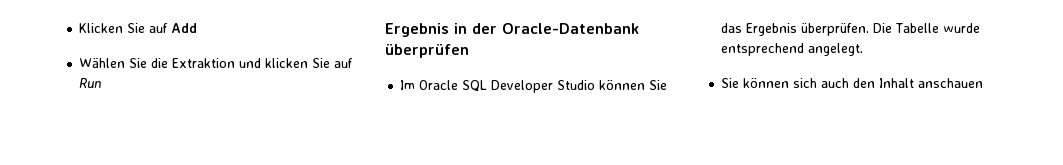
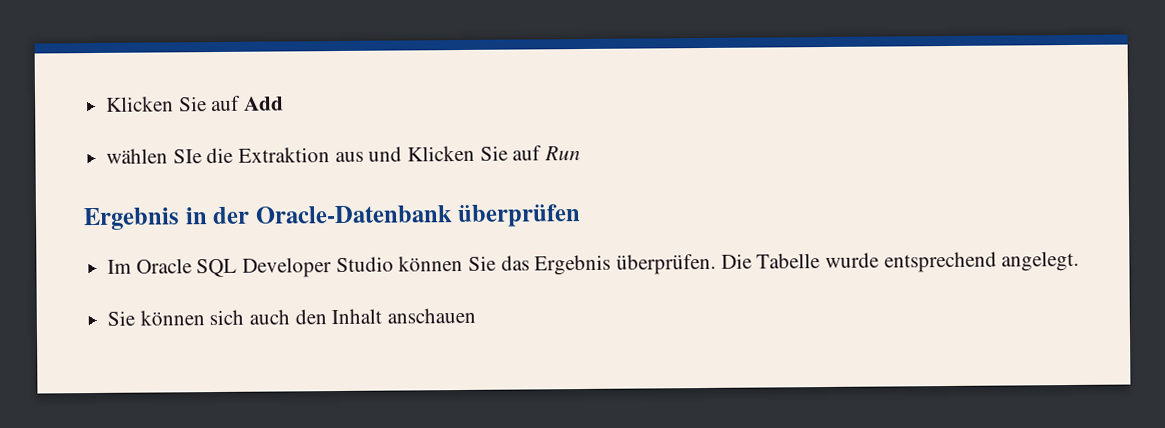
[79,58,309,68] Wählen Sie die Extraktion und klicken -> [106,145,476,164] wählen SIe die Extraktion aus und Klicken

